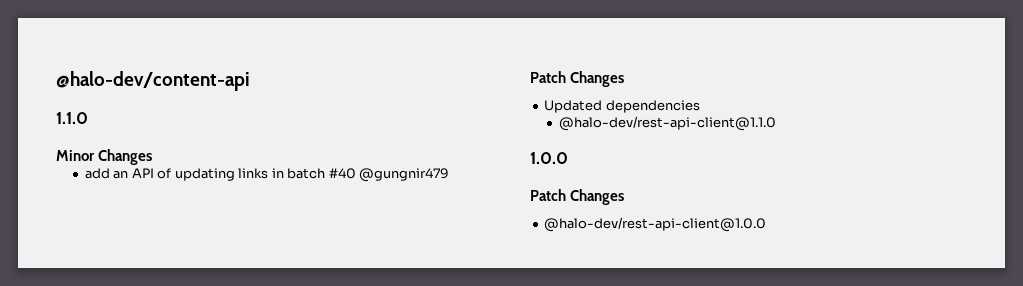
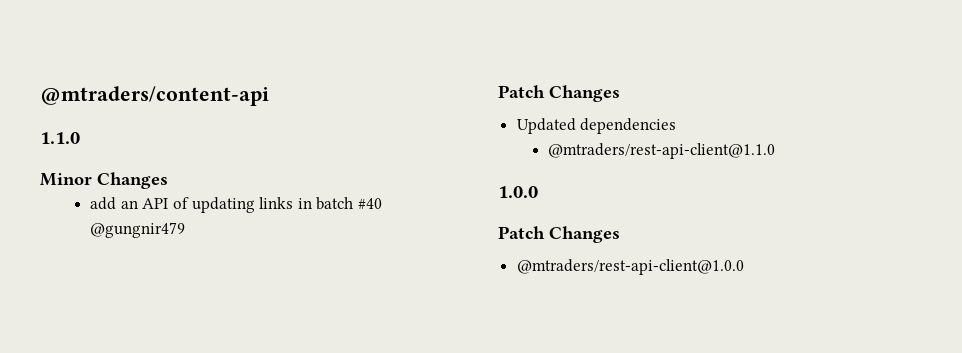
[56,71,250,91] @halo-dev/content-api -> [40,86,269,106] @mtraders/content-api
[558,116,776,131] @halo-dev/rest-api-client@1.1.0 -> [548,143,776,159] @mtraders/rest-api-client@1.1.0
[544,217,767,232] @halo-dev/rest-api-client@1.0.0 -> [516,259,744,275] @mtraders/rest-api-client@1.0.0

